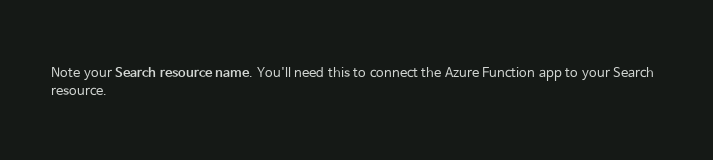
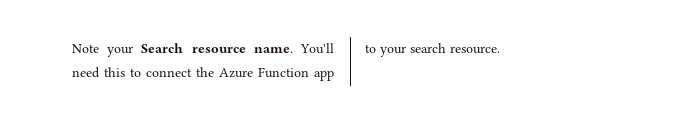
[613,67,655,78] Search -> [410,43,446,53] search

